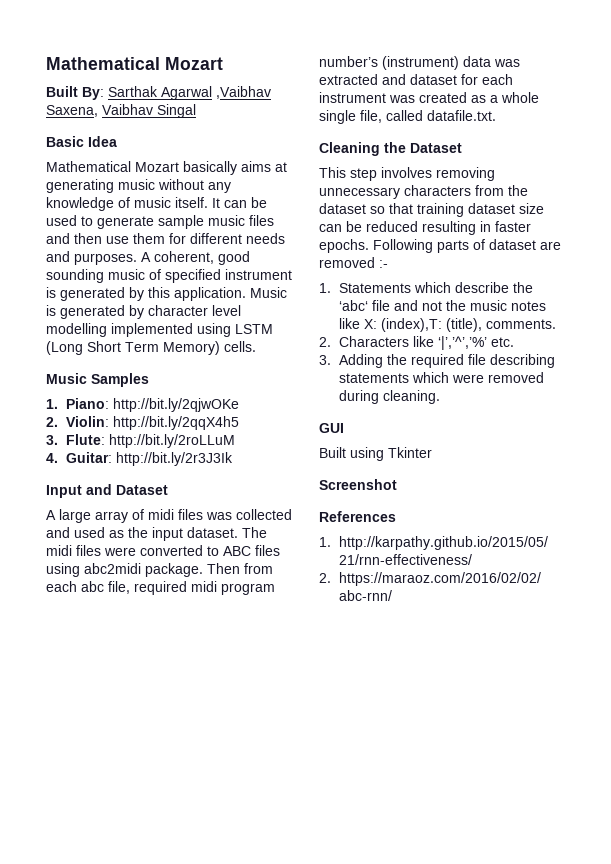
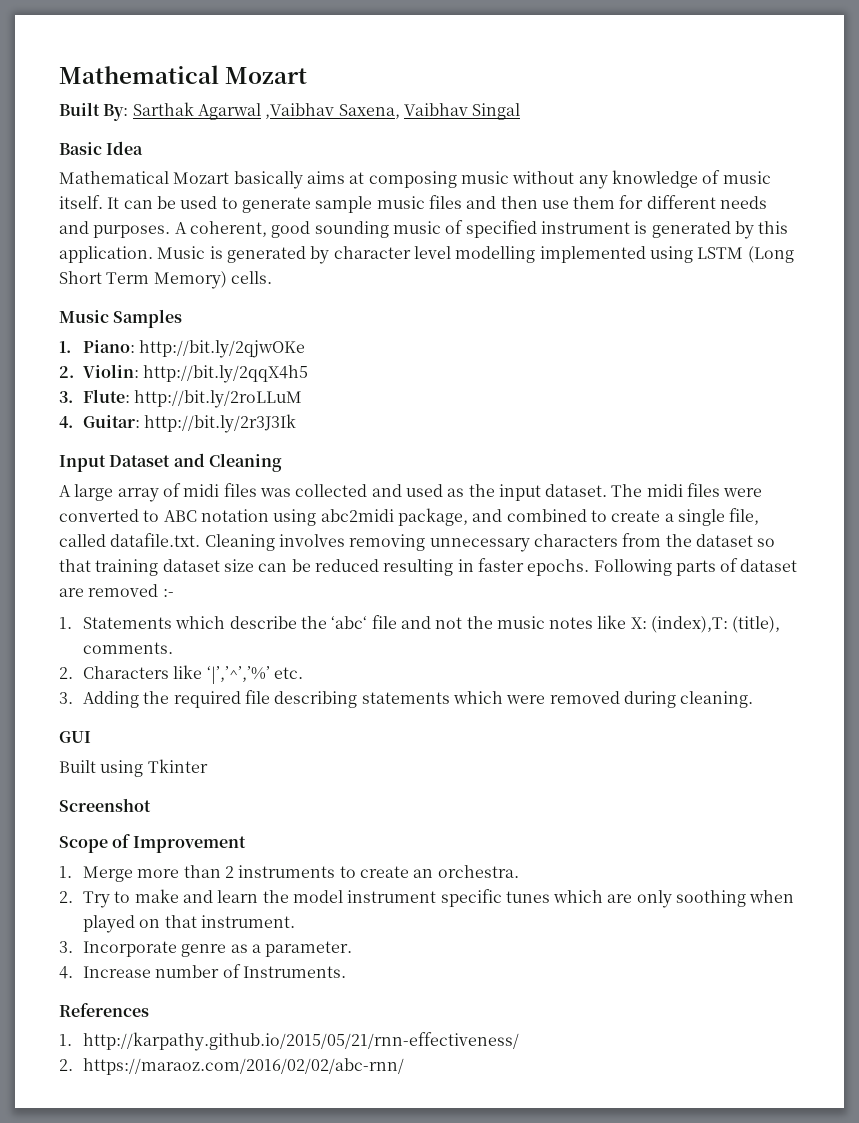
[46,179,114,193] generating -> [368,171,457,188] composing
[86,484,168,495] and Dataset -> [109,453,282,472] Dataset and Cleaning
[255,545,280,556] files -> [200,509,269,522] notation
[145,563,273,577] [46,581,275,595] [319,56,520,70] [319,74,513,85] [319,92,539,103] package. Then from each abc file, required midi program number’s (instrument) data was extracted and dataset for each instrument was created as a whole -> [397,508,674,526] package, and combined to create a
[319,142,462,156] [319,167,377,181] // Cleaning the Dataset // This step -> [204,534,275,551] Cleaning
(397, 484) none -> [59,834,246,853] [59,865,519,882] [59,889,795,908] [82,915,295,933] [59,941,353,957] [59,964,346,979] // Scope of Improvement // 1. Merge more than 2 instruments to create an orchestra. // 2. Try to make and learn the model instrument specific tunes which are only soothing when played on that instrument. // 3. Incorporate genre as a parameter. // 4. Increase number of Instruments.

